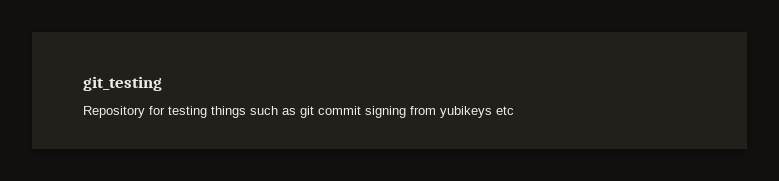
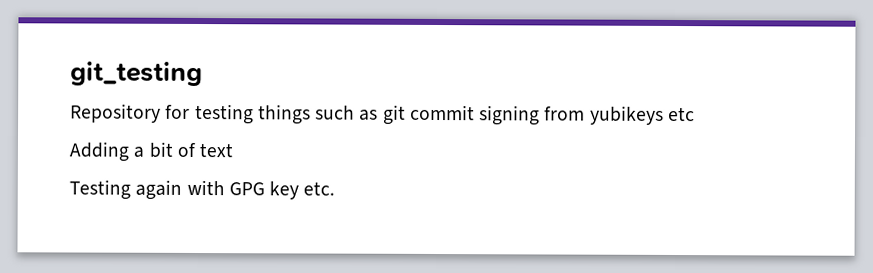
(514, 110) none -> [69,141,234,162] [69,179,336,200] // Adding a bit of text // Testing again with GPG key etc.

